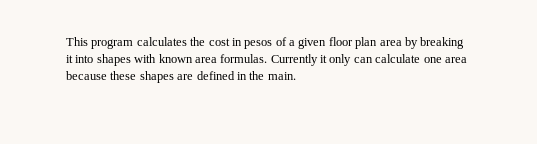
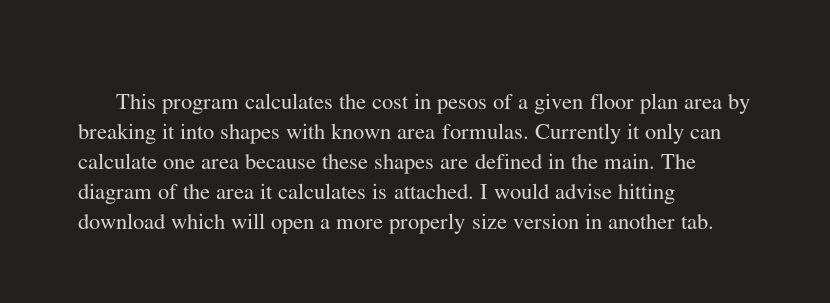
(296, 76) none -> [660,153,696,169] [78,183,675,204] [78,213,714,234] The diagram of the area it calculates is attached. I would advise hitting download which will open a more properly size version in another tab.

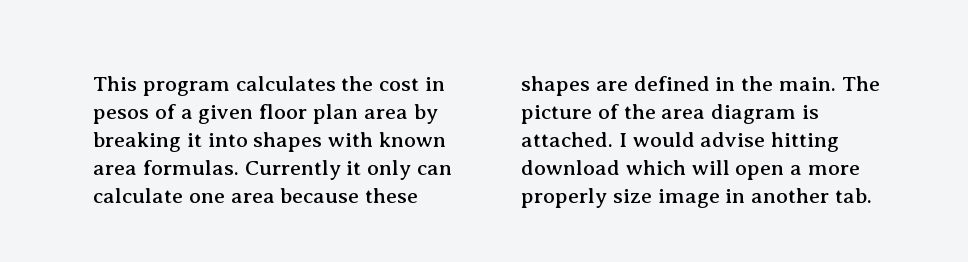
[78,183,152,204] diagram -> [521,105,592,124] picture
[260,183,367,199] it calculates -> [711,104,797,124] diagram
[512,213,579,229] version -> [657,189,720,208] image

